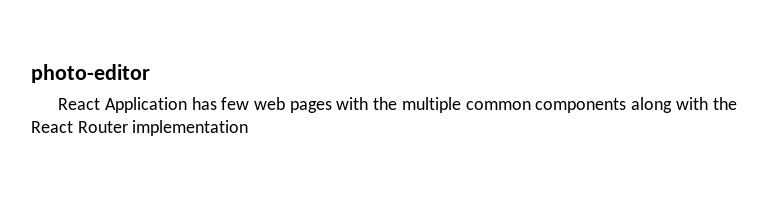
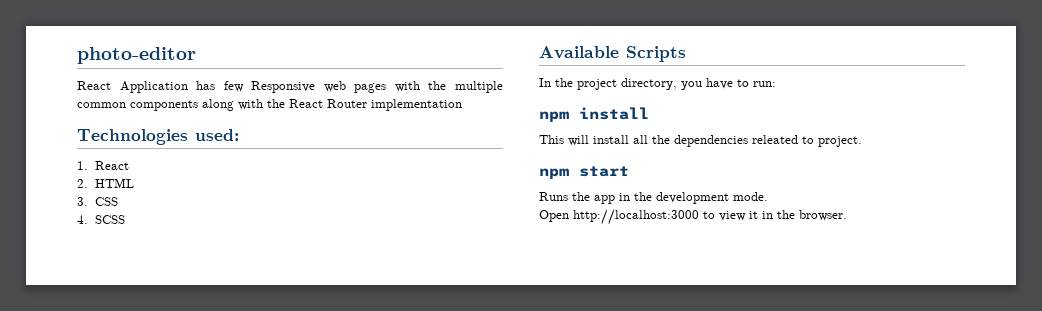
(250, 103) none -> [251,81,316,93] Responsive
(249, 128) none -> [77,129,239,145] [77,161,129,170] [77,178,134,188] [77,197,118,206] [77,215,125,224] [539,46,686,62] [539,78,776,90] [539,107,649,122] [539,135,862,147] [539,166,629,179] [539,192,768,204] [539,209,847,225] // Technologies used: // 1. React // 2. HTML // 3. CSS // 4. SCSS // Available Scripts // In the project directory, you have to run: // npm install // This will install all the dependencies releated to project. // npm start // Runs the app in the development mode. // Open http://localhost:3000 to view it in the browser.

